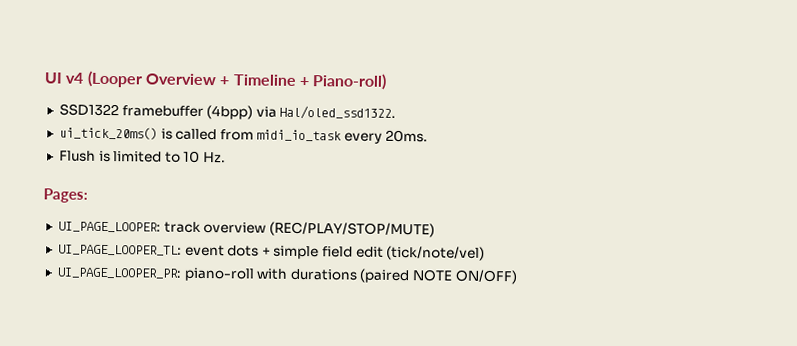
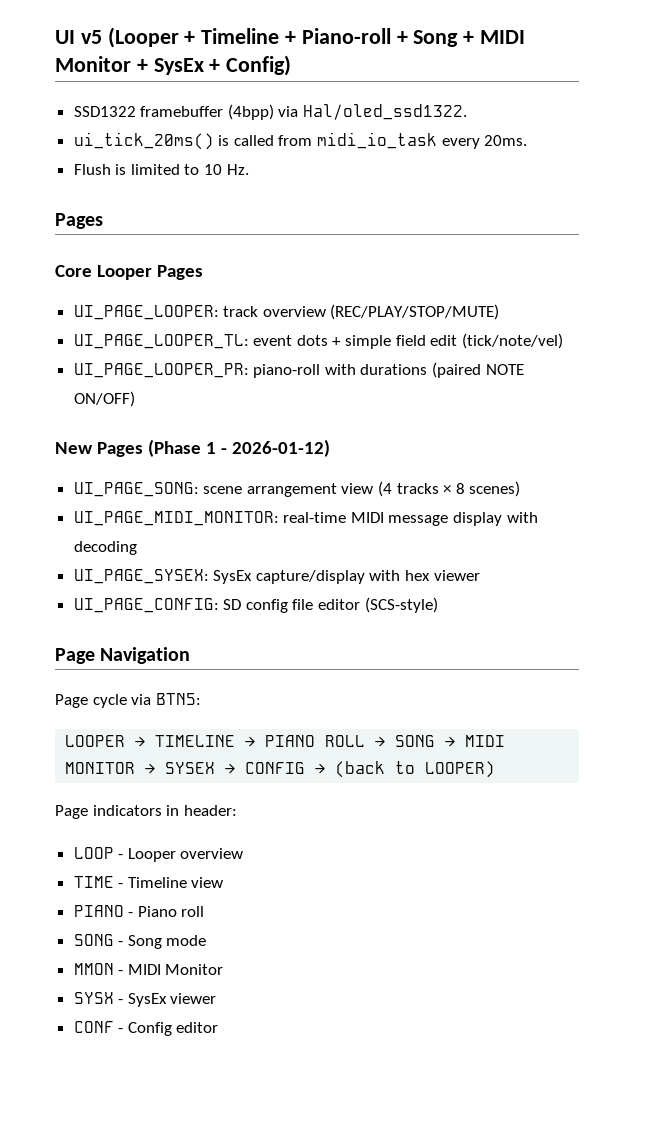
[65,70,388,90] v4 (Looper Overview + Timeline + Piano-roll) -> [80,27,526,48] [55,55,292,76] v5 (Looper + Timeline + Piano-roll + Song + MIDI Monitor + SysEx + Config)
[43,188,88,203] Pages: -> [55,213,103,229] [55,265,203,280] Pages // Core Looper Pages
(518, 277) none -> [55,439,330,457] [73,481,521,497] [73,511,538,526] [73,541,137,555] [73,569,480,584] [73,597,438,613] [55,647,191,664] [55,693,201,708] [65,735,506,747] [65,761,496,778] [55,805,237,819] [73,847,244,862] [73,876,224,888] [73,905,205,917] [73,934,207,949] [73,963,224,975] [73,992,217,1007] [73,1021,219,1036] // New Pages (Phase 1 - 2026-01-12) // UI_PAGE_SONG: scene arrangement view (4 tracks × 8 scenes) // UI_PAGE_MIDI_MONITOR: real-time MIDI message display with decoding // UI_PAGE_SYSEX: SysEx capture/display with hex viewer // UI_PAGE_CONFIG: SD config file editor (SCS-style) // Page Navigation // Page cycle via BTN5: // LOOPER → TIMELINE → PIANO ROLL → SONG → MIDI MONITOR → SYSEX → CONFIG → (back to LOOPER) // Page indicators in header: // LOOP - Looper overview // TIME - Timeline view // PIANO - Piano roll // SONG - Song mode // MMON - MIDI Monitor // SYSX - SysEx viewer // CONF - Config editor

